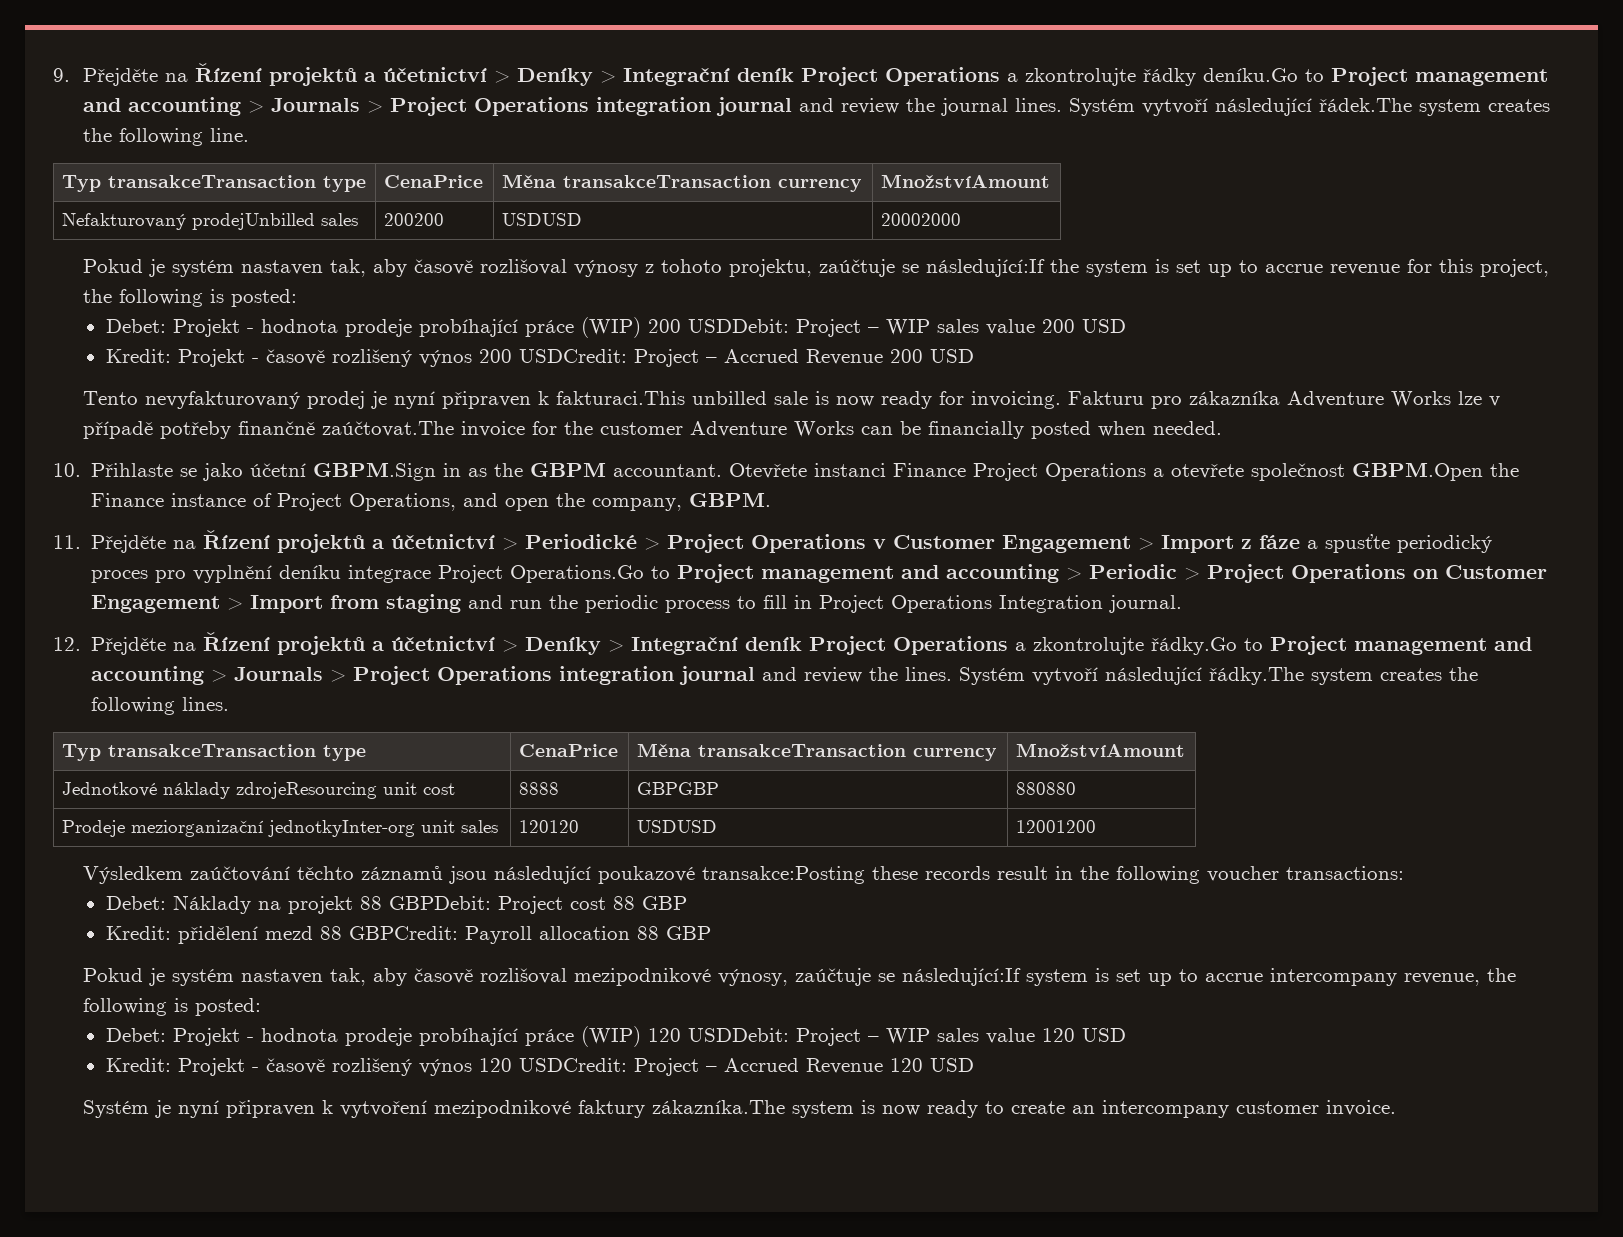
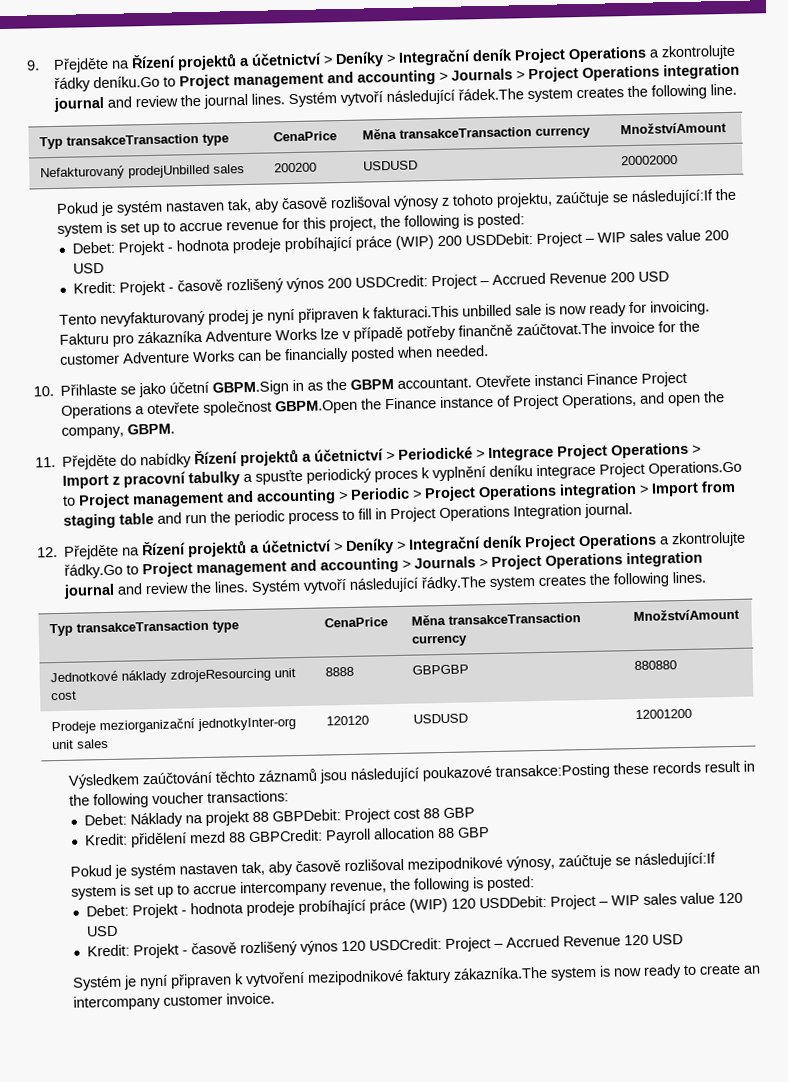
[173,540,197,549] na -> [120,453,193,469] do nabídky
[667,534,1132,553] Project Operations v Customer Engagement -> [488,442,690,462] Integrace Project Operations
[1259,535,1301,549] fáze -> [123,471,241,488] pracovní tabulky
[155,570,187,583] pro -> [421,467,431,479] k
[1413,565,1548,579] [91,595,221,613] on Customer Engagement -> [559,482,638,499] integration
(462, 603) none -> [119,512,155,525] table

